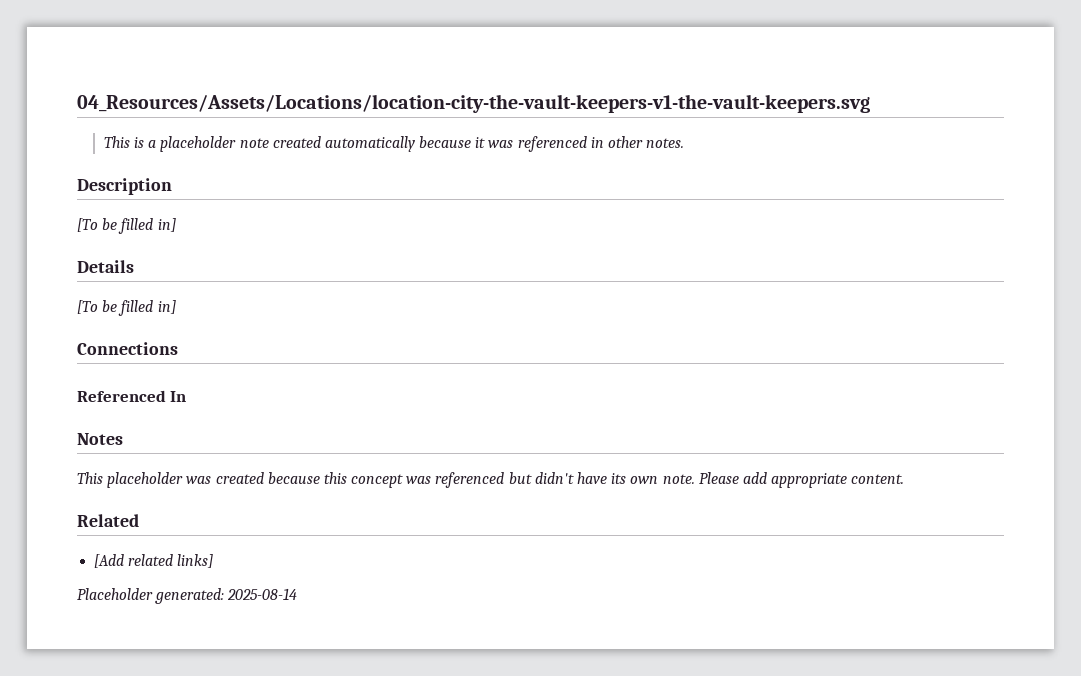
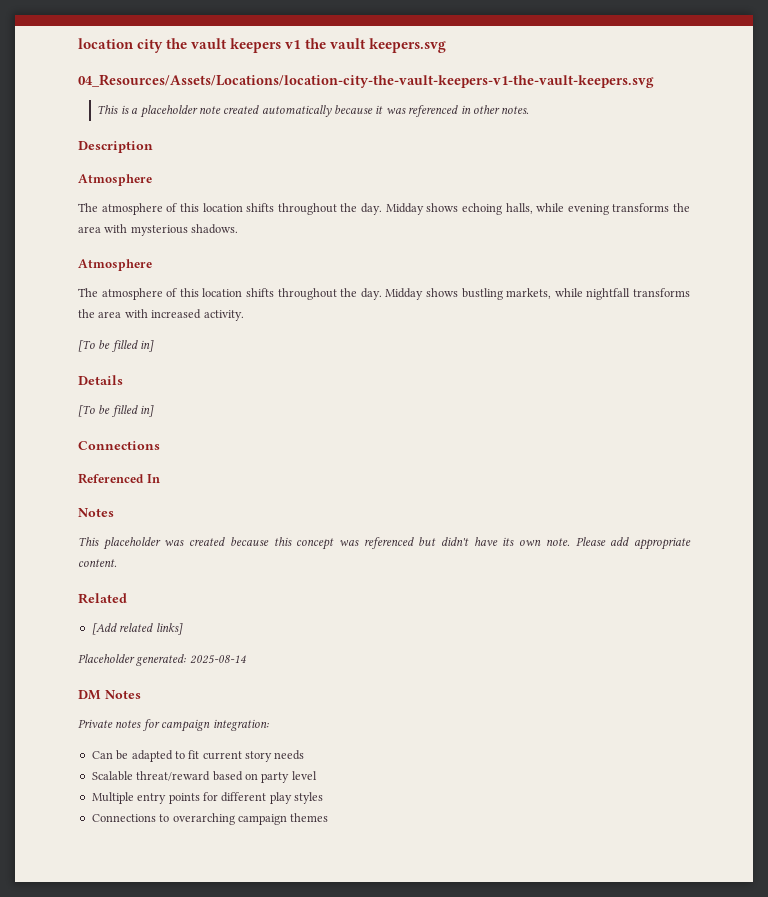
(77, 103) none -> [78,38,447,53] location city the vault keepers v1 the vault keepers.svg //
(172, 186) none -> [78,174,152,186] [78,203,690,215] [78,224,239,236] [78,259,152,271] [78,288,691,300] [78,309,244,321] // Atmosphere // The atmosphere of this location shifts throughout the day. Midday shows echoing halls, while evening transforms the area with mysterious shadows. // Atmosphere // The atmosphere of this location shifts throughout the day. Midday shows bustling markets, while nightfall transforms the area with increased activity.
(298, 594) none -> [78,690,141,700] [78,719,269,732] [91,750,305,762] [91,771,317,783] [91,792,323,804] [91,813,329,825] // DM Notes // Private notes for campaign integration: // Can be adapted to fit current story needs // Scalable threat/reward based on party level // Multiple entry points for different play styles // Connections to overarching campaign themes

